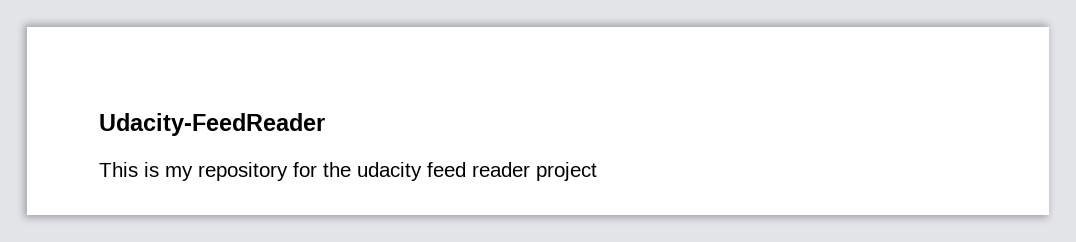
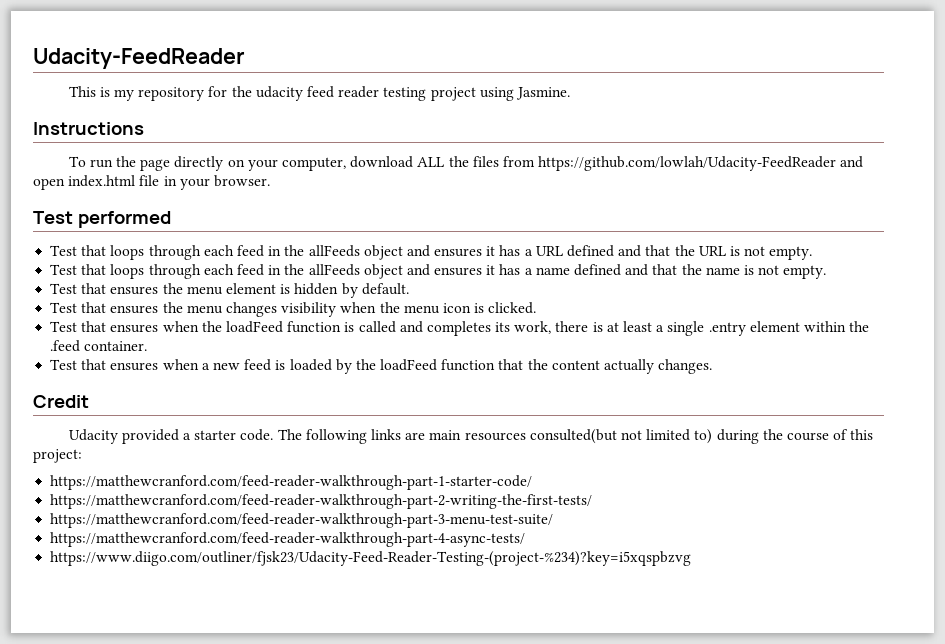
[536,162,597,181] project -> [383,87,570,101] [33,122,144,135] [68,156,864,171] [33,175,270,190] [33,211,171,228] [50,245,813,260] [50,264,827,279] [50,283,409,298] [50,302,537,317] [50,321,870,336] [50,340,148,352] [50,359,713,374] [33,395,89,408] [68,429,874,444] [33,449,82,463] [50,475,533,490] [50,494,593,509] [50,513,554,528] [50,532,526,547] [50,551,692,566] testing project using Jasmine. // Instructions // To run the page directly on your computer, download ALL the files from https://github.com/lowlah/Udacity-FeedReader and open index.html file in your browser. // Test performed // Test that loops through each feed in the allFeeds object and ensures it has a URL defined and that the URL is not empty. // Test that loops through each feed in the allFeeds object and ensures it has a name defined and that the name is not empty. // Test that ensures the menu element is hidden by default. // Test that ensures the menu changes visibility when the menu icon is clicked. // Test that ensures when the loadFeed function is called and completes its work, there is at least a single .entry element within the .feed container. // Test that ensures when a new feed is loaded by the loadFeed function that the content actually changes. // Credit // Udacity provided a starter code. The following links are main resources consulted(but not limited to) during the course of this project: // https://matthewcranford.com/feed-reader-walkthrough-part-1-starter-code/ // https://matthewcranford.com/feed-reader-walkthrough-part-2-writing-the-first-tests/ // https://matthewcranford.com/feed-reader-walkthrough-part-3-menu-test-suite/ // https://matthewcranford.com/feed-reader-walkthrough-part-4-async-tests/ // https://www.diigo.com/outliner/fjsk23/Udacity-Feed-Reader-Testing-(project-%234)?key=i5xqspbzvg

